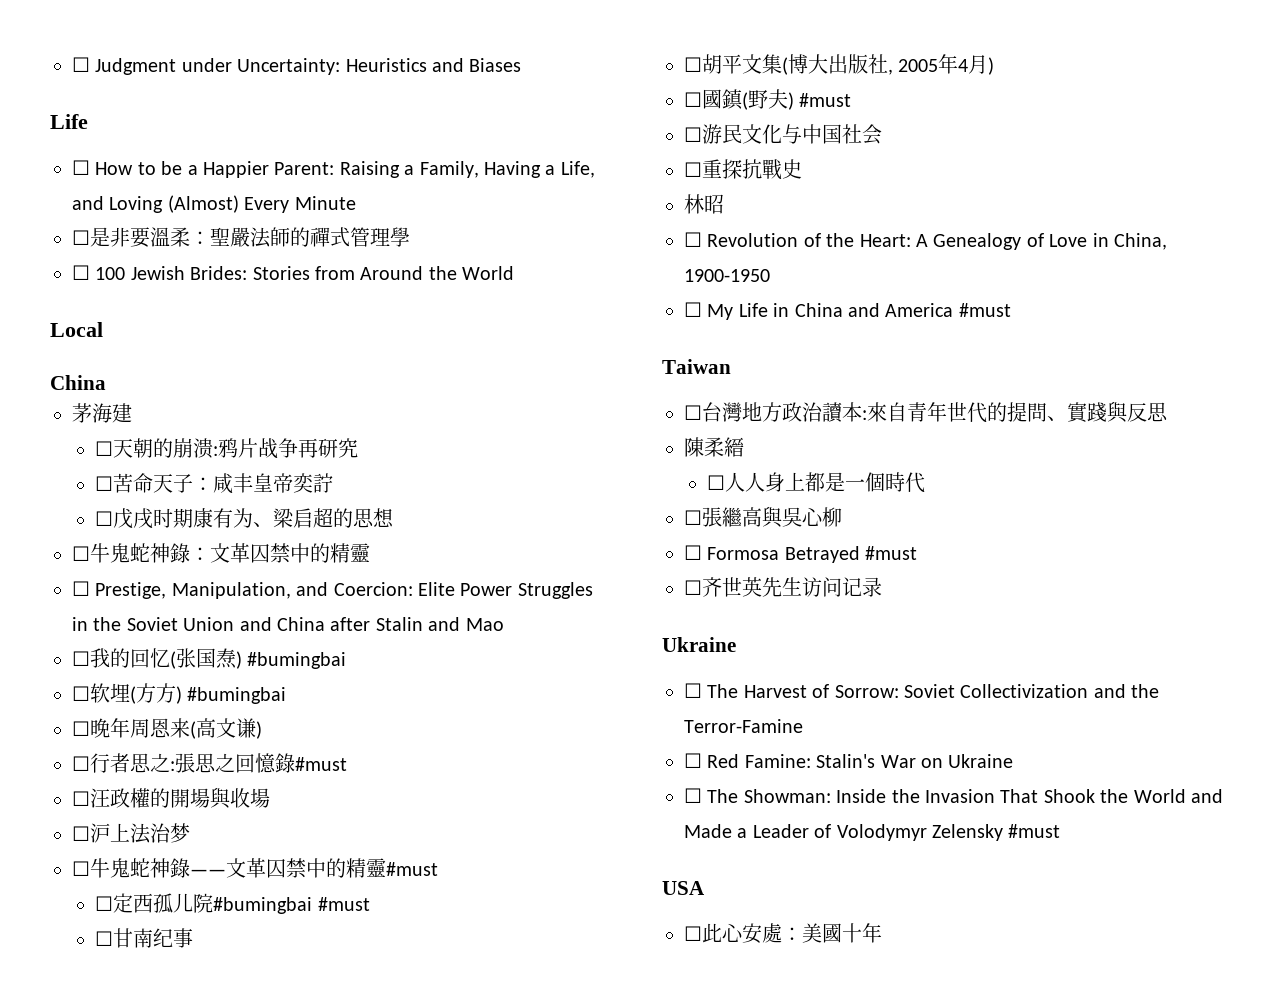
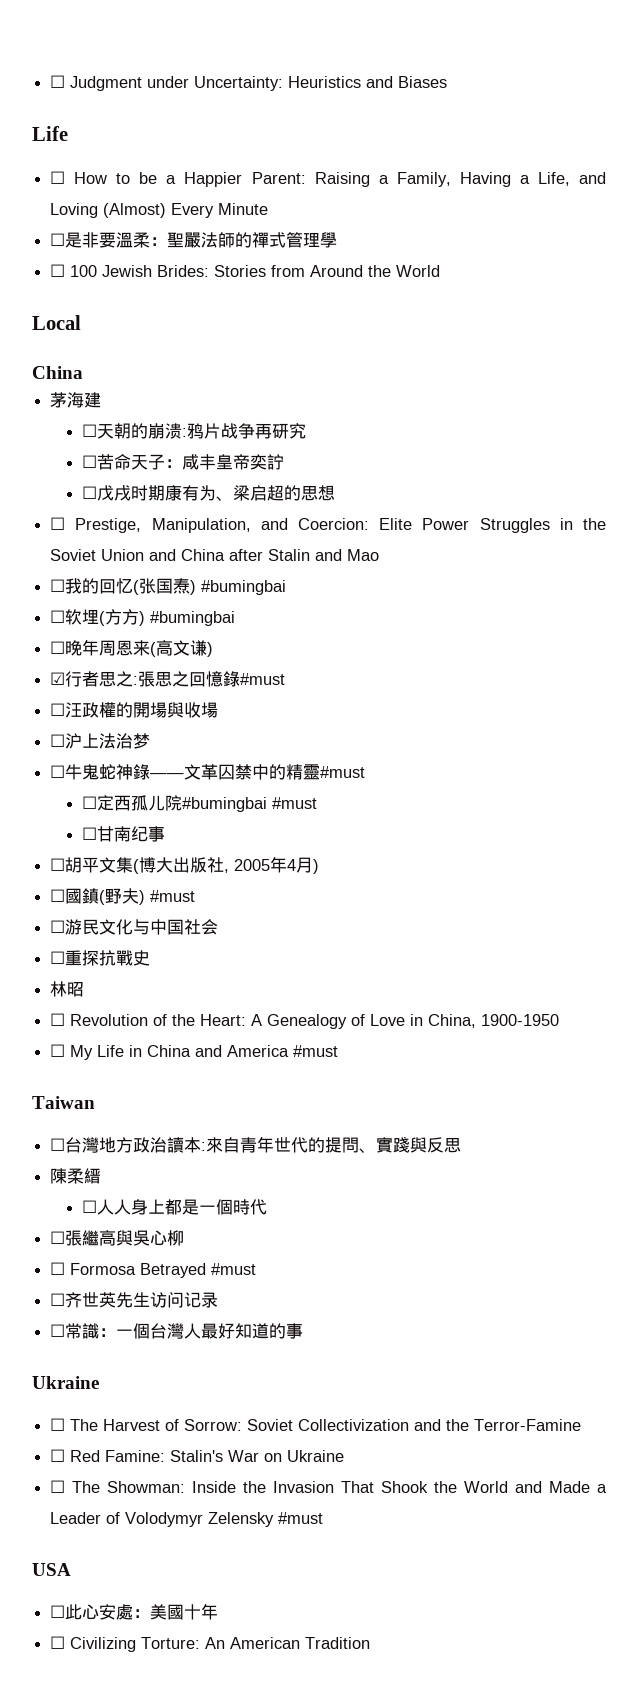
[72,543,370,563] // ☐牛鬼蛇神錄：文革囚禁中的精靈 -> (335, 493) none
[72,756,90,771] ☐ -> [50,672,66,685] ☑
(882, 587) none -> [50,1323,304,1339] // ☐常識：一個台灣人最好知道的事
(882, 933) none -> [50,1636,371,1652] // ☐ Civilizing Torture: An American Tradition

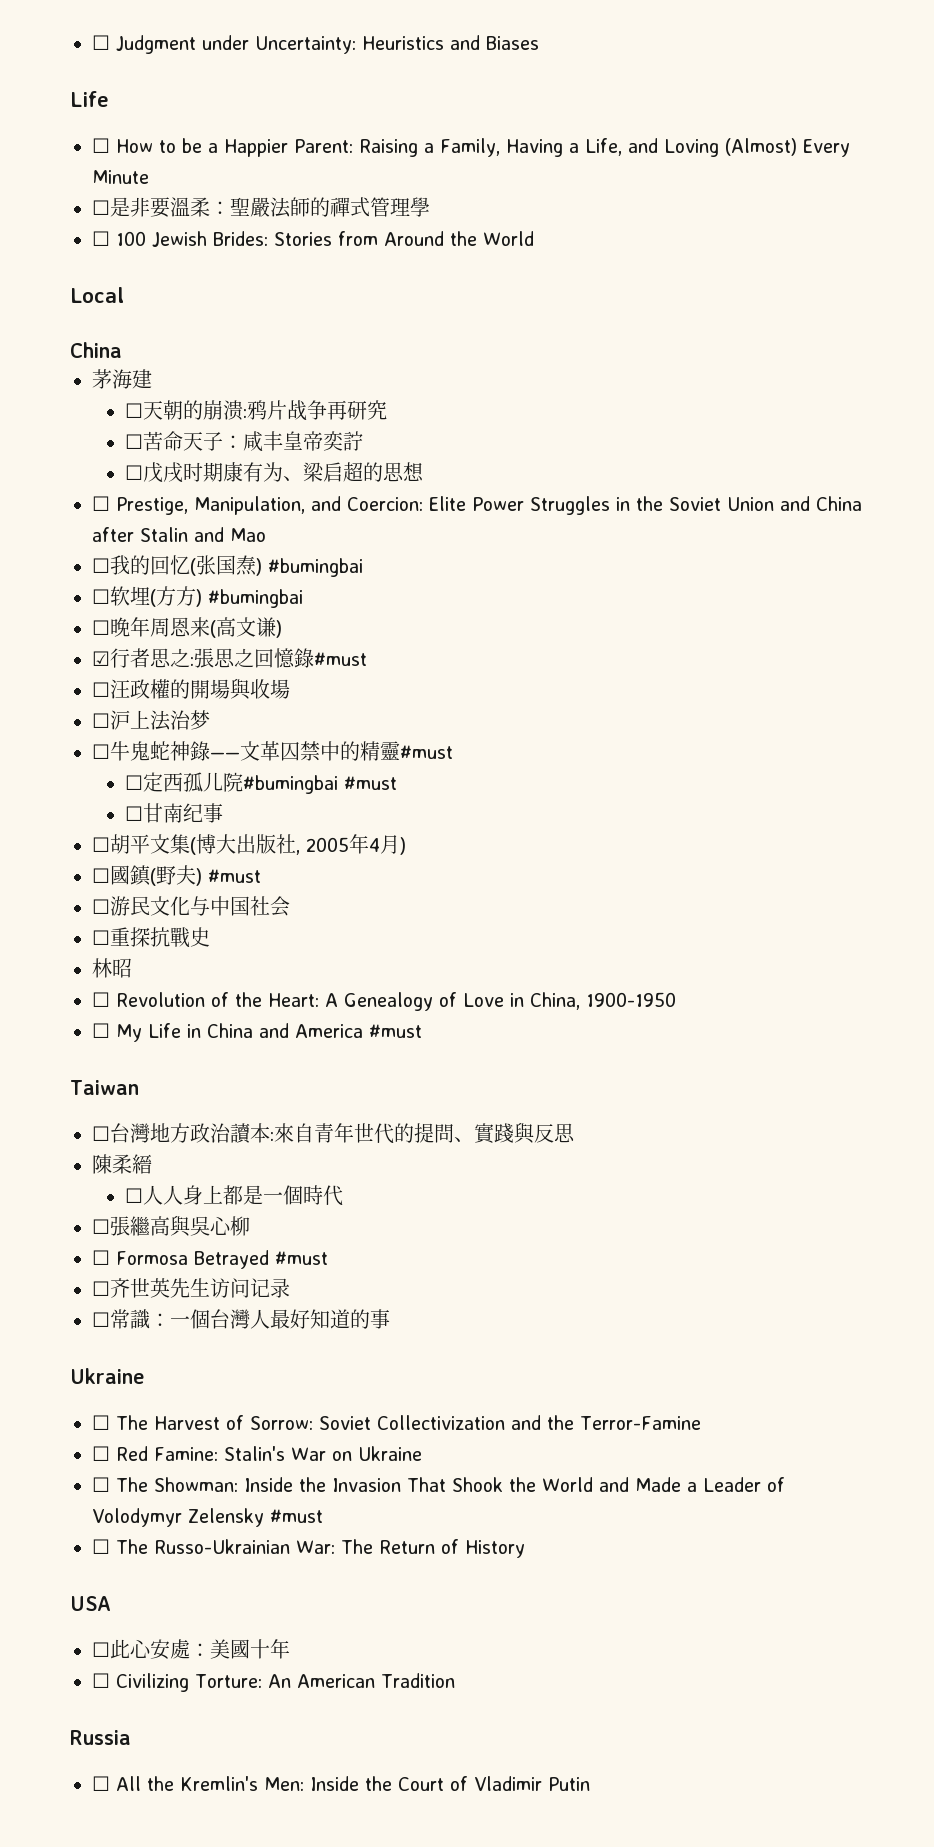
(324, 1518) none -> [92,1539,525,1558] // ☐ The Russo-Ukrainian War: The Return of History
(371, 1643) none -> [70,1730,131,1745] [92,1776,590,1791] // Russia // ☐ All the Kremlin's Men: Inside the Court of Vladimir Putin

